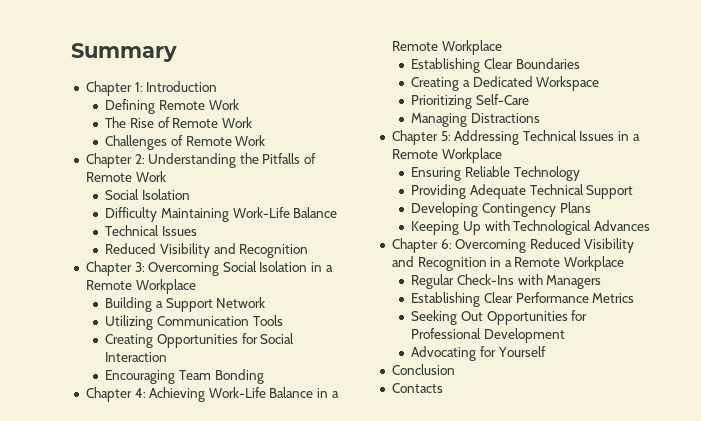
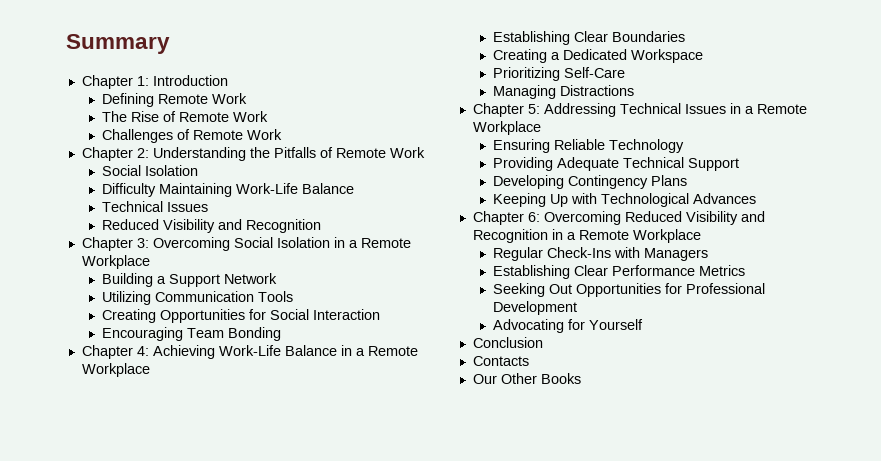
(443, 388) none -> [472,373,581,384] // Our Other Books

